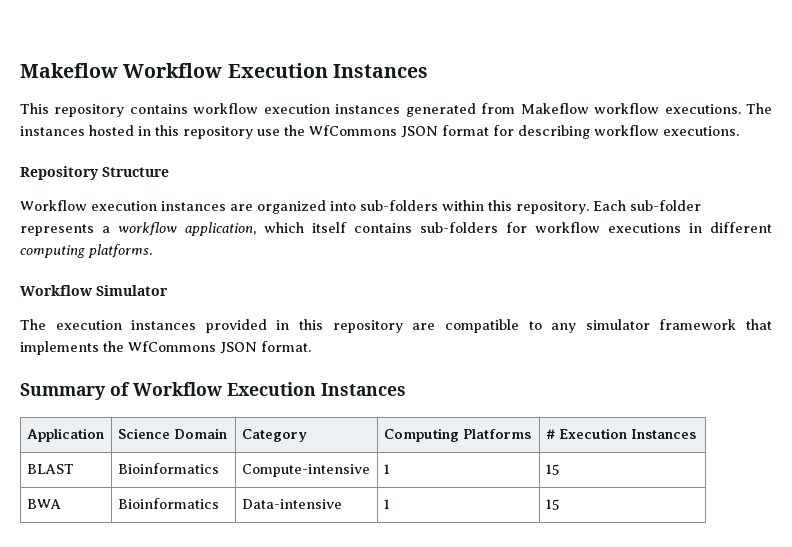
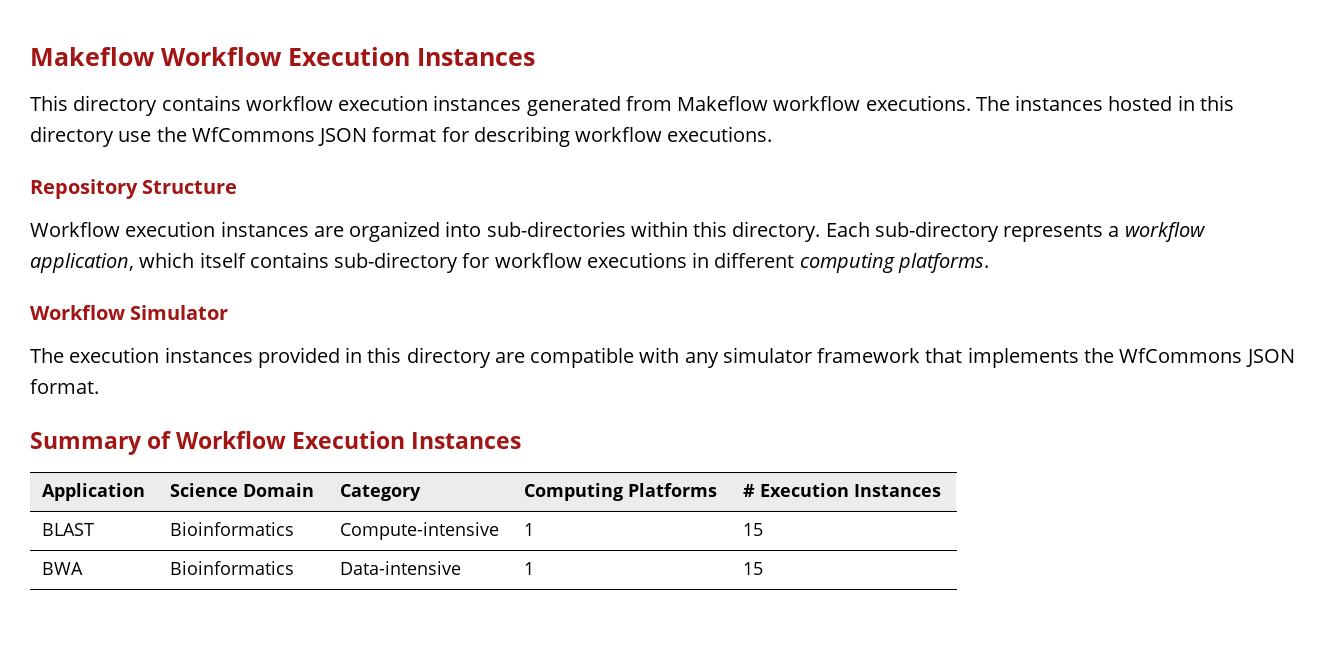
[54,104,125,117] repository -> [73,95,158,116] directory
[183,126,253,139] repository -> [30,126,114,147] directory
[360,200,438,211] sub-folders -> [486,221,626,237] sub-directories
[516,200,701,214] repository. Each sub-folder -> [732,221,999,242] directory. Each sub-directory
[420,222,498,233] sub-folders -> [334,252,459,273] sub-directory
[332,320,403,333] repository -> [406,347,491,368] directory
[528,321,542,330] to -> [639,347,680,363] with

